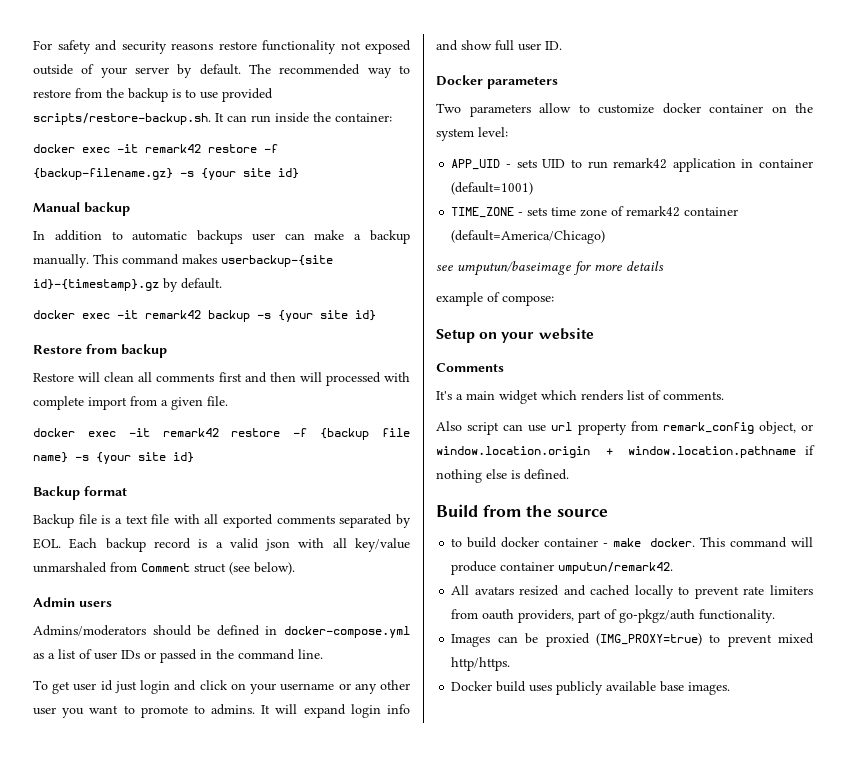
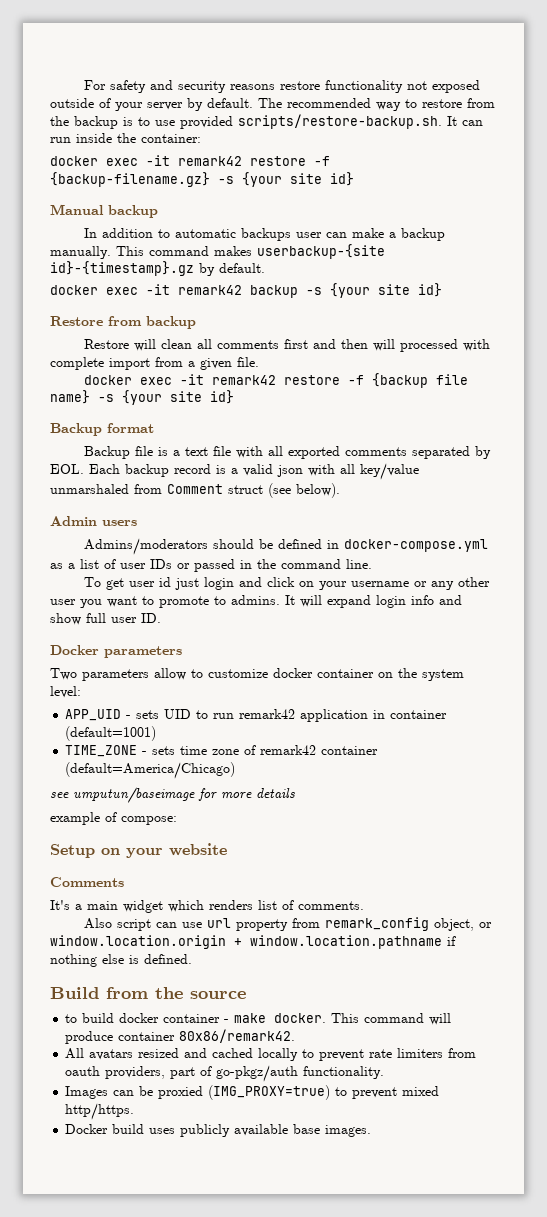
[558,562,674,574] umputun/remark42. -> [179,1029,296,1043] 80x86/remark42.

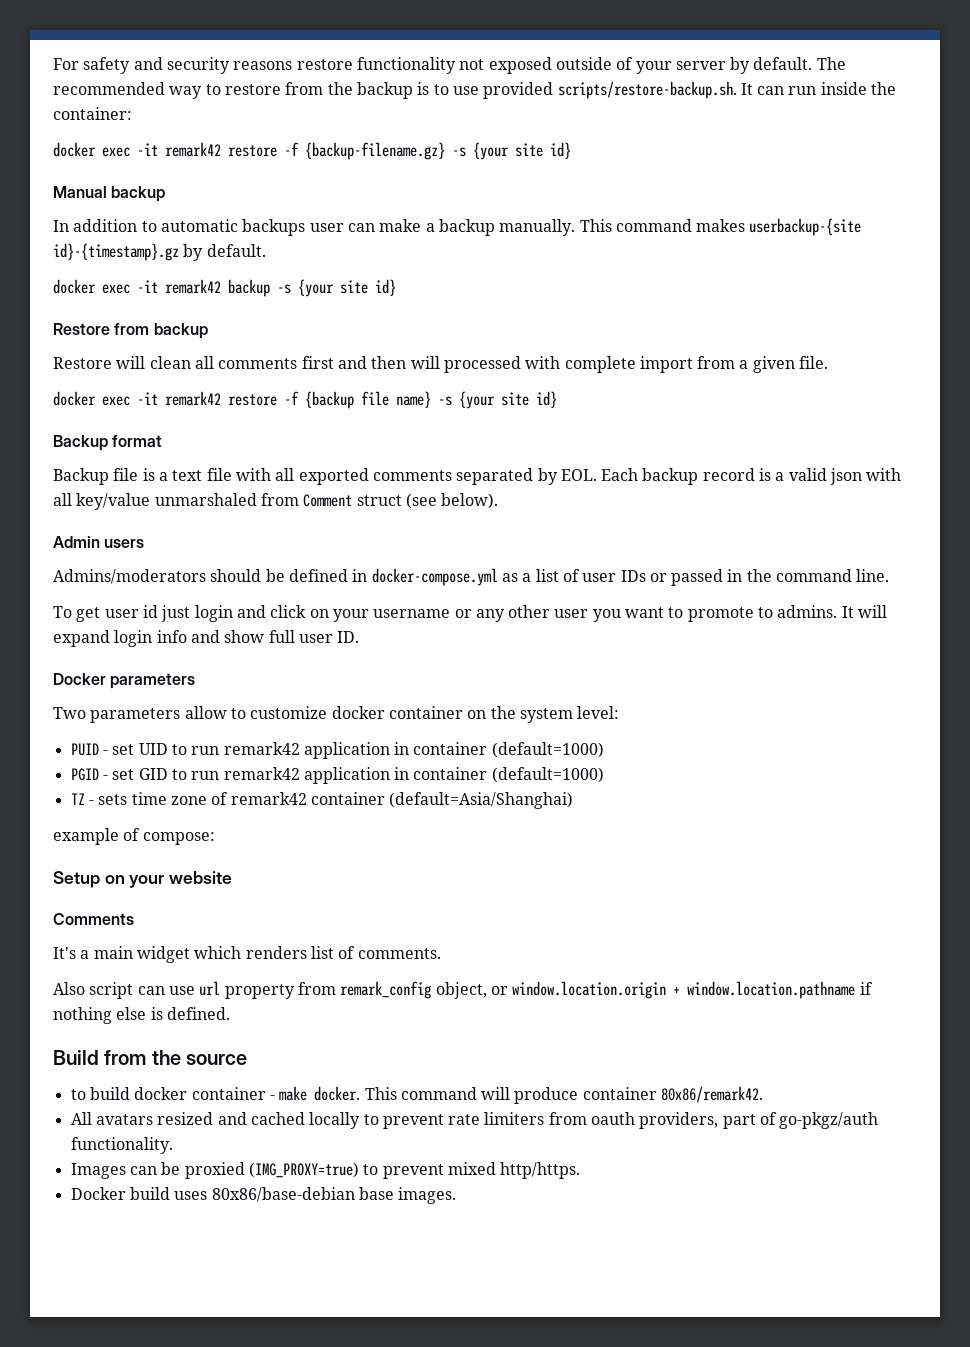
[65,709,160,721] APP_UID - sets -> [70,743,135,756] PUID - set
[65,726,157,741] [65,745,138,757] (default=1001) // TIME_ZONE -> [491,742,604,758] [70,767,604,784] [70,793,85,805] (default=1000) // PGID - set GID to run remark42 application in container (default=1000) // TZ
[65,762,236,779] [50,787,295,803] (default=America/Chicago) // see umputun/baseimage for more details -> [389,792,574,809] (default=Asia/Shanghai)
[180,1124,289,1137] publicly available -> [211,1187,355,1202] 80x86/base-debian

